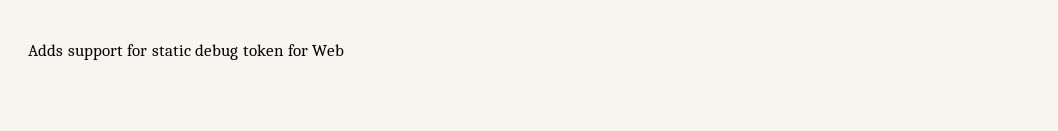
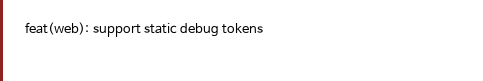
[28,44,345,60] Adds support for static debug token for Web -> [25,22,264,37] feat(web): support static debug tokens

